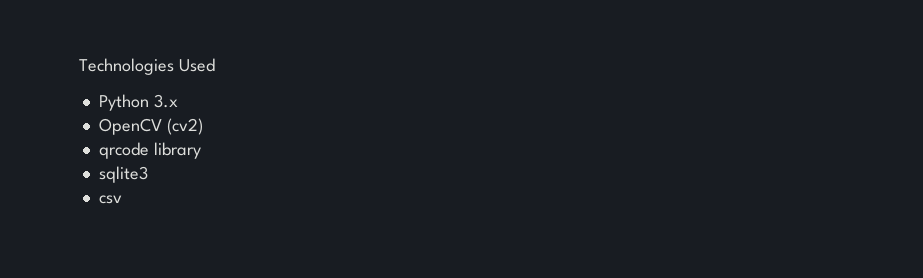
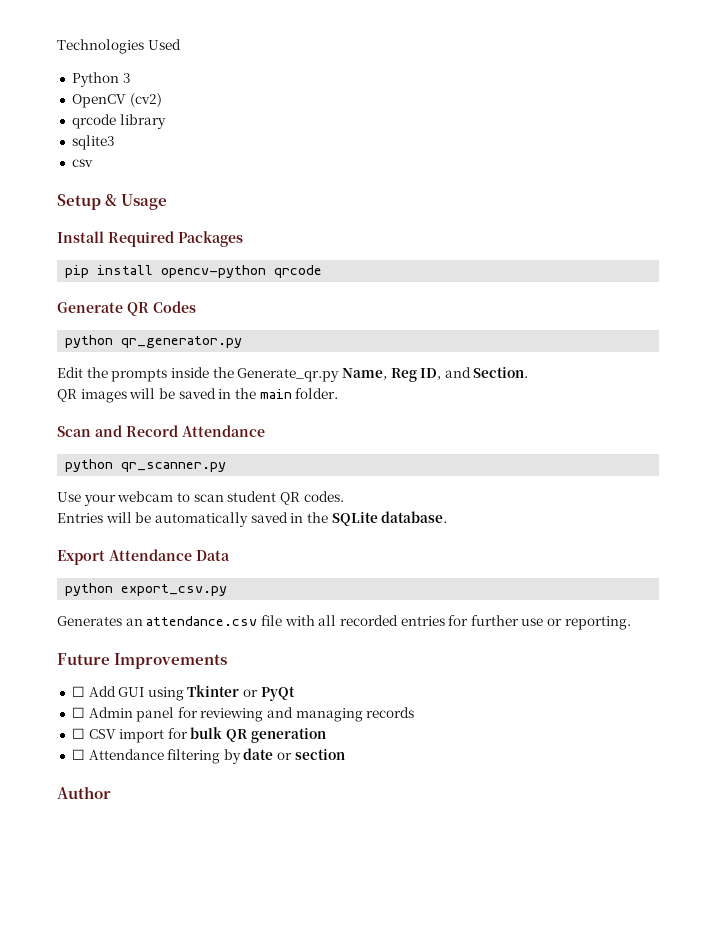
[153,94,178,108] 3.x -> [122,73,131,83] 3
(122, 199) none -> [57,194,168,210] [57,231,243,247] [65,265,323,278] [57,301,196,316] [65,335,243,348] [57,367,529,382] [57,388,339,403] [57,425,265,437] [65,459,227,472] [57,491,344,506] [57,511,448,527] [57,549,230,565] [65,583,228,596] [57,615,631,630] [57,653,228,669] [71,685,295,701] [71,707,415,722] [71,727,326,743] [71,748,345,764] [57,786,111,799] // Setup & Usage // Install Required Packages // pip install opencv-python qrcode // Generate QR Codes // python qr_generator.py // Edit the prompts inside the Generate_qr.py Name, Reg ID, and Section. // QR images will be saved in the main folder. // Scan and Record Attendance // python qr_scanner.py // Use your webcam to scan student QR codes. // Entries will be automatically saved in the SQLite database. // Export Attendance Data // python export_csv.py // Generates an attendance.csv file with all recorded entries for further use or reporting. // Future Improvements // ☐ Add GUI using Tkinter or PyQt // ☐ Admin panel for reviewing and managing records // ☐ CSV import for bulk QR generation // ☐ Attendance filtering by date or section // Author

